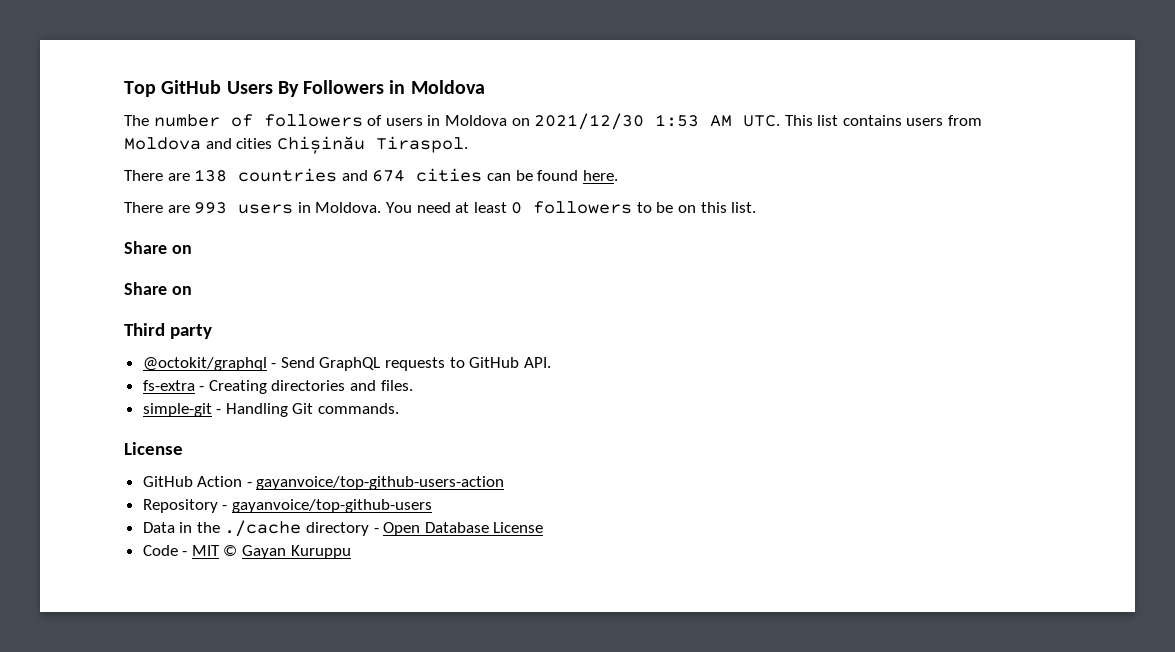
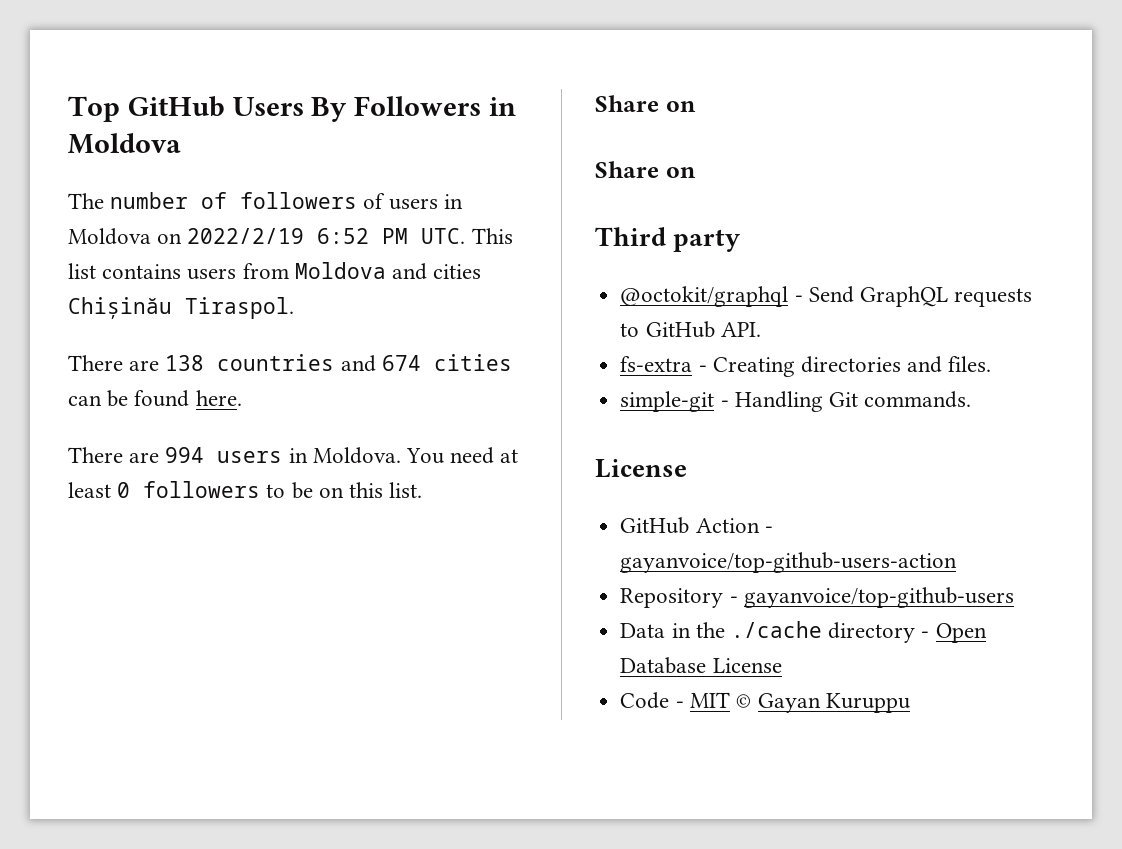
[534,113,733,130] 2021/12/30 1:53 AM -> [187,228,409,244] 2022/2/19 6:52 PM
[194,202,228,214] 993 -> [165,447,205,463] 994

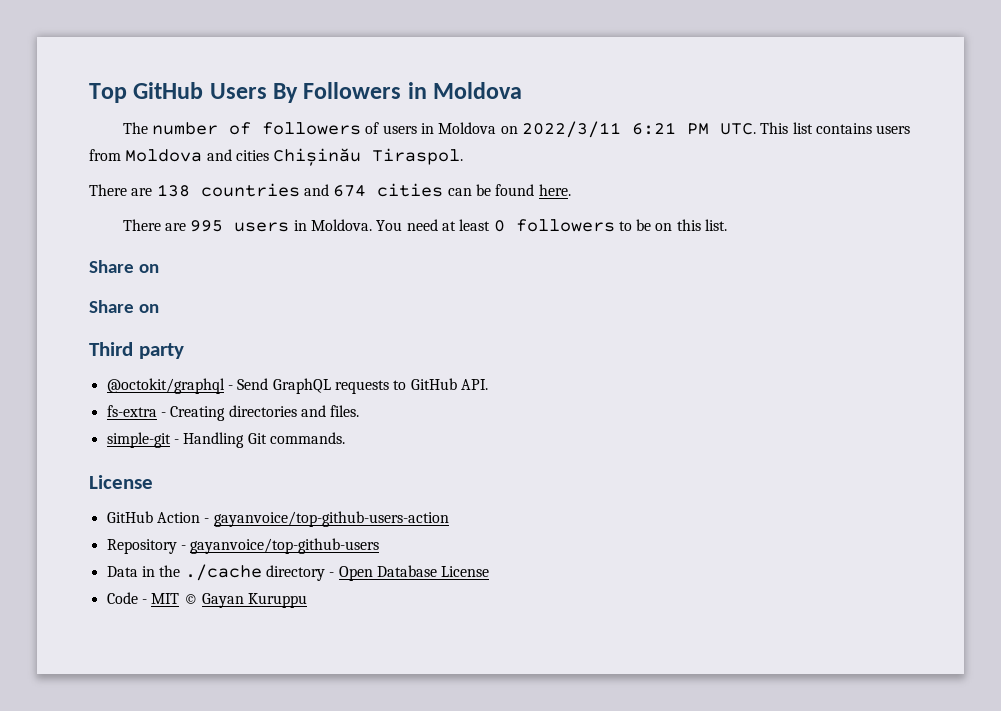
[187,228,370,244] 2022/2/19 6:52 -> [521,121,676,138] 2022/3/11 6:21
[165,447,205,463] 994 -> [190,220,224,232] 995

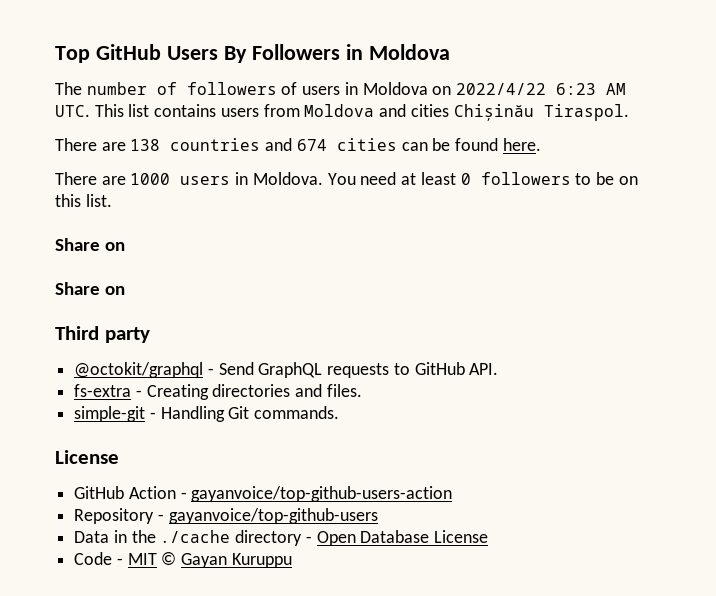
[521,121,709,138] 2022/3/11 6:21 PM -> [456,83,627,95] 2022/4/22 6:23 AM
[190,220,224,232] 995 -> [130,173,171,185] 1000

